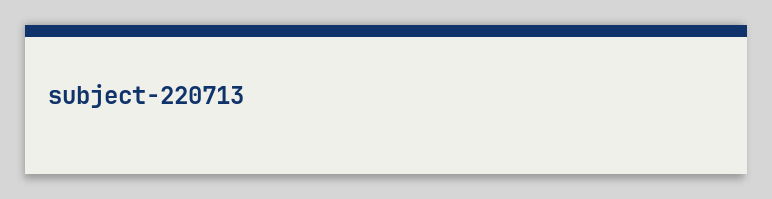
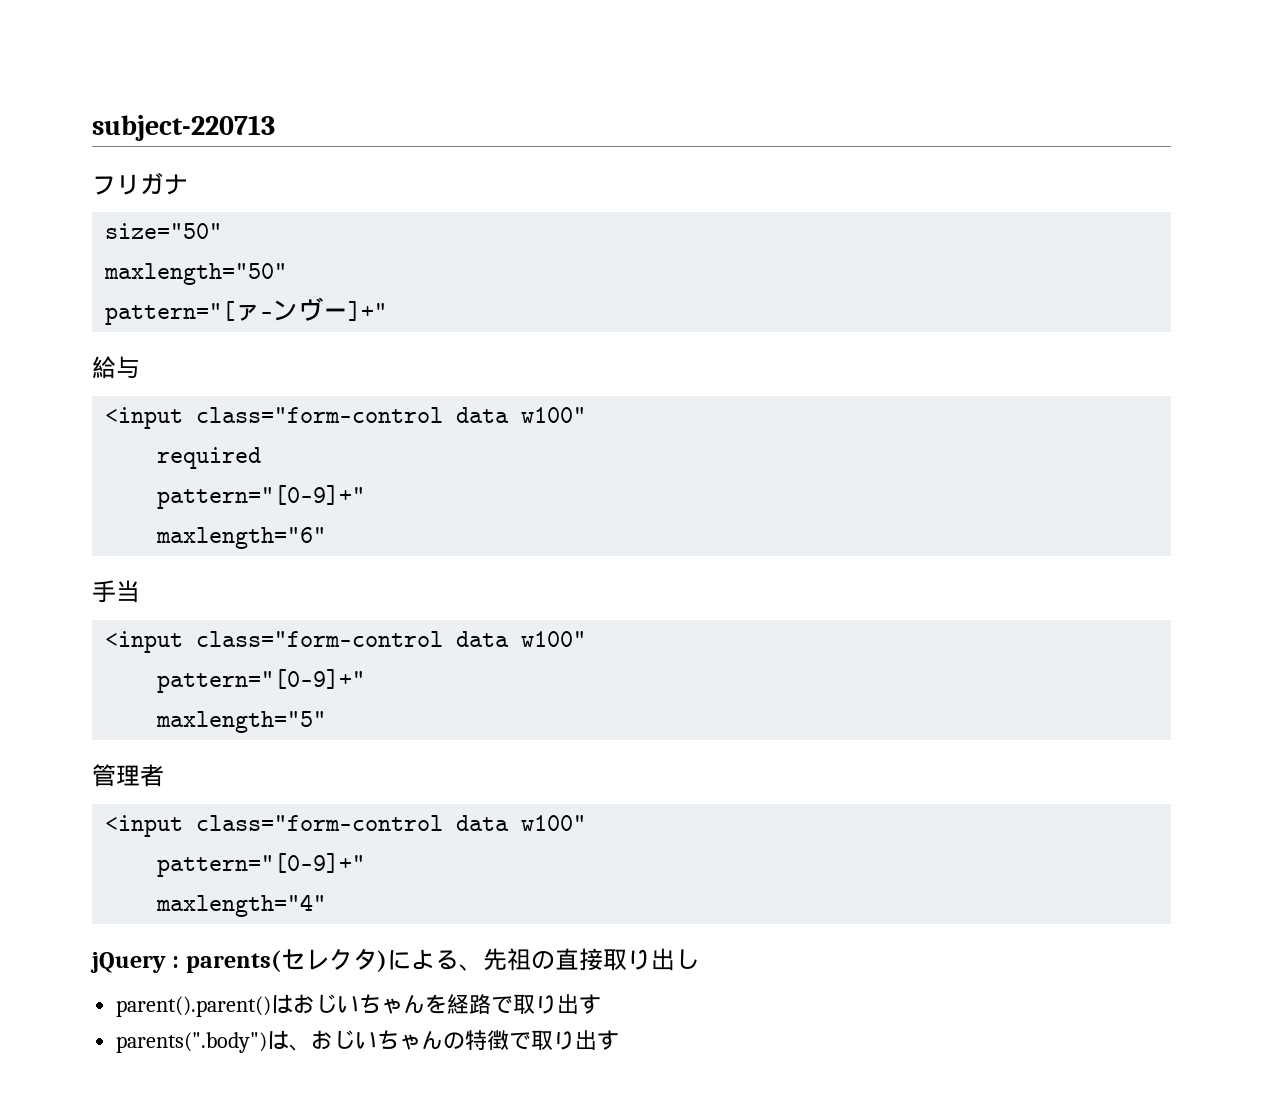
(244, 96) none -> [92,172,188,195] [105,223,223,239] [104,263,288,285] [105,297,388,325] [92,356,140,379] [105,407,587,429] [157,447,262,469] [157,485,366,509] [156,527,327,549] [92,580,140,603] [105,631,587,653] [157,669,366,693] [156,711,327,733] [92,764,164,787] [105,815,587,837] [157,853,366,877] [156,894,327,917] [90,948,699,973] [116,994,602,1017] [116,1030,620,1053] // フリガナ // size="50" // maxlength="50" // pattern="[ァ-ンヴー]+" // 給与 // <input class="form-control data w100" // required // pattern="[0-9]+" // maxlength="6" // 手当 // <input class="form-control data w100" // pattern="[0-9]+" // maxlength="5" // 管理者 // <input class="form-control data w100" // pattern="[0-9]+" // maxlength="4" // jQuery : parents(セレクタ)による、先祖の直接取り出し // parent().parent()はおじいちゃんを経路で取り出す // parents(".body")は、おじいちゃんの特徴で取り出す

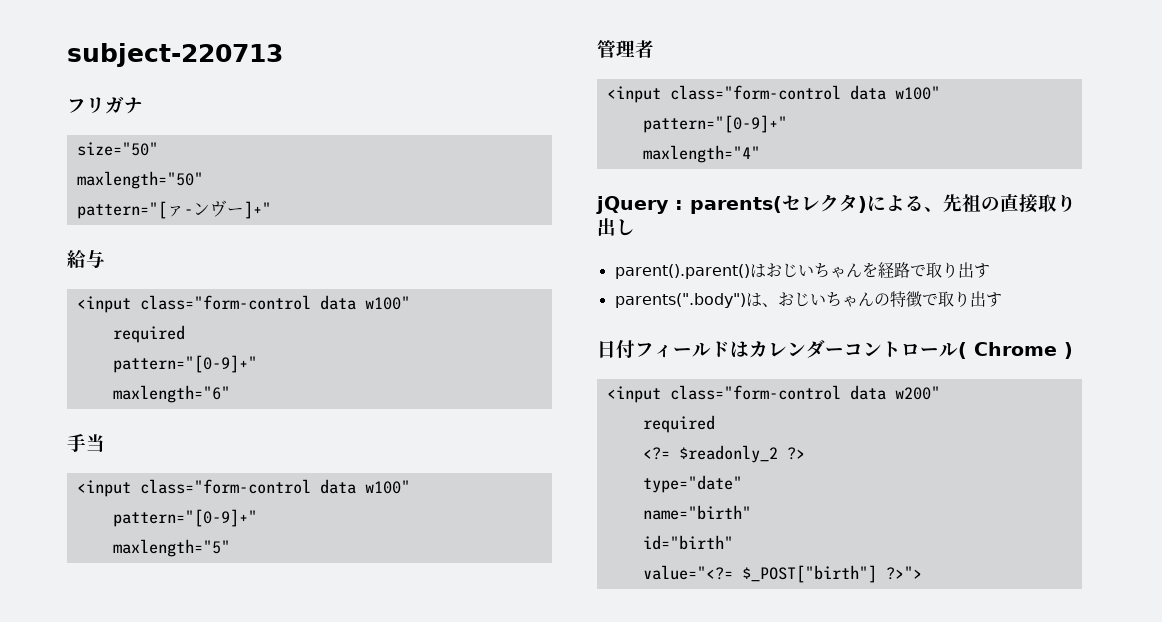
(620, 1040) none -> [597,340,1073,359] [606,385,940,403] [642,415,715,433] [642,445,805,463] [642,475,742,493] [642,505,751,520] [642,535,733,550] [642,565,922,583] // 日付フィールドはカレンダーコントロール( Chrome ) // <input class="form-control data w200" // required // <?= $readonly_2 ?> // type="date" // name="birth" // id="birth" // value="<?= $_POST["birth"] ?>">

